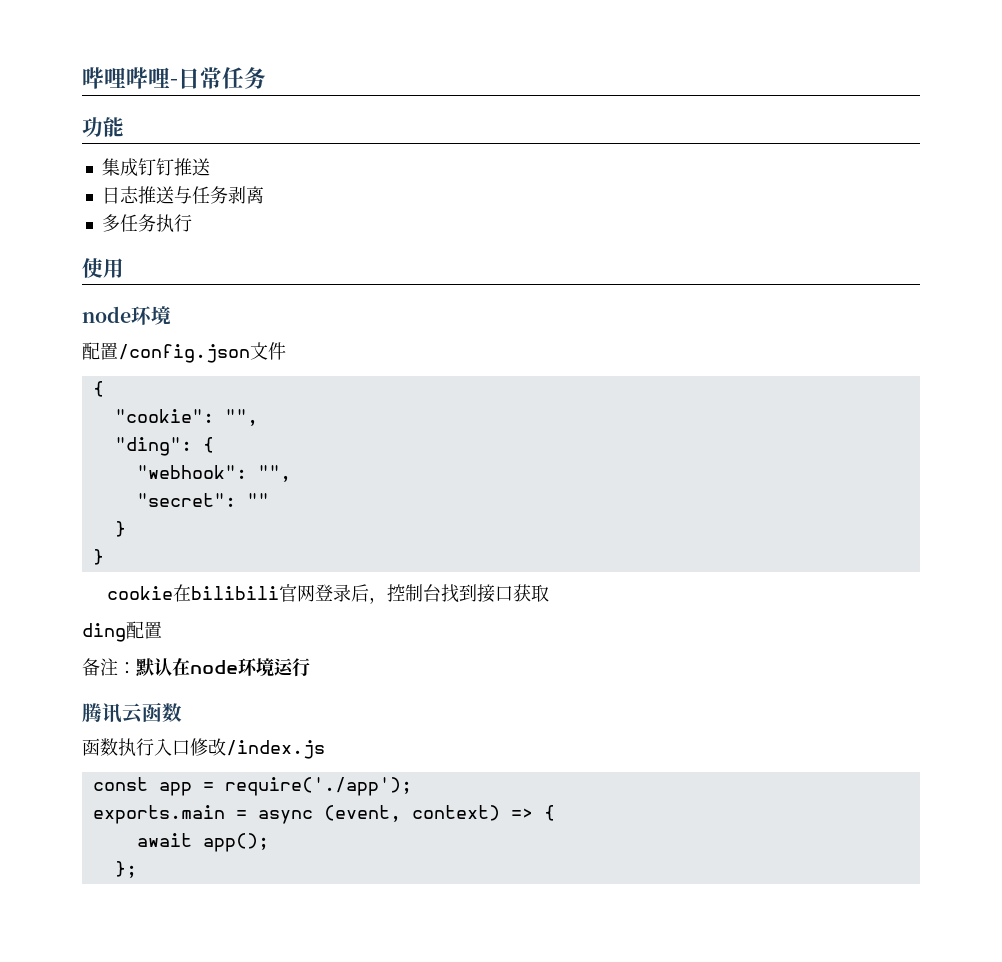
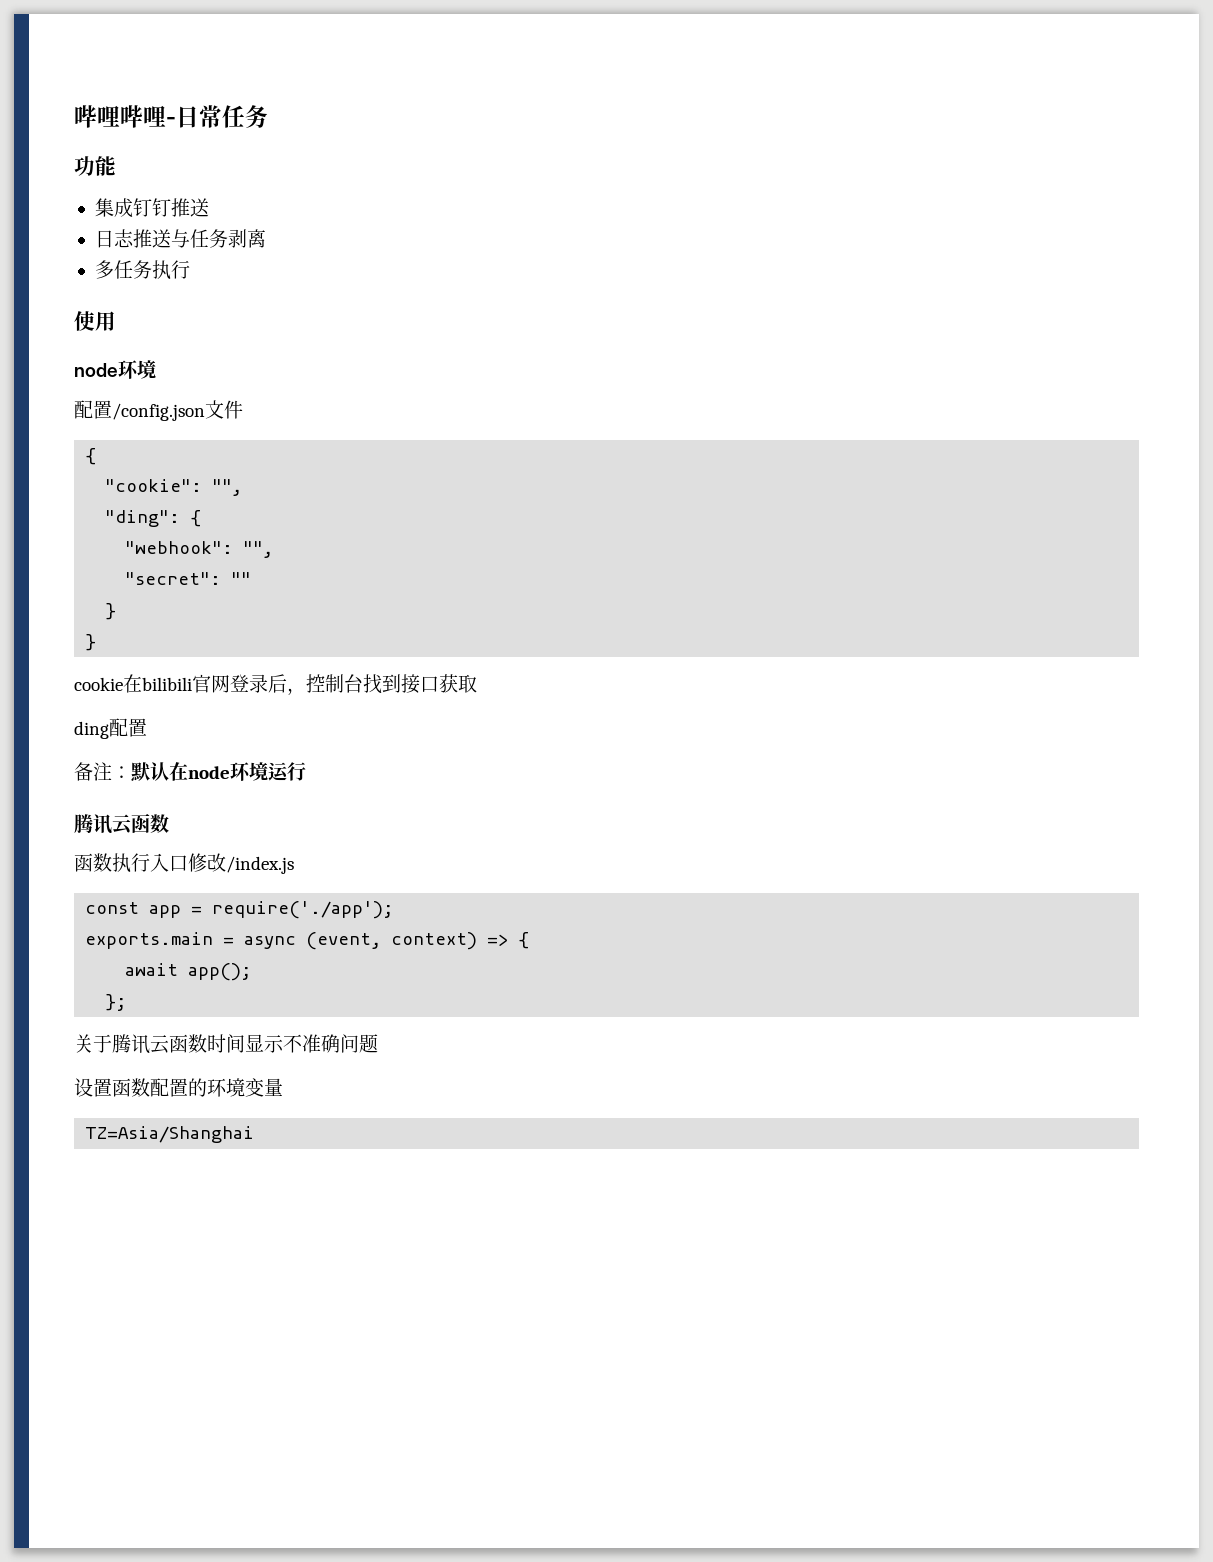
(137, 869) none -> [74,1034,378,1054] [74,1078,283,1097] [85,1126,255,1143] // 关于腾讯云函数时间显示不准确问题 // 设置函数配置的环境变量 // TZ=Asia/Shanghai

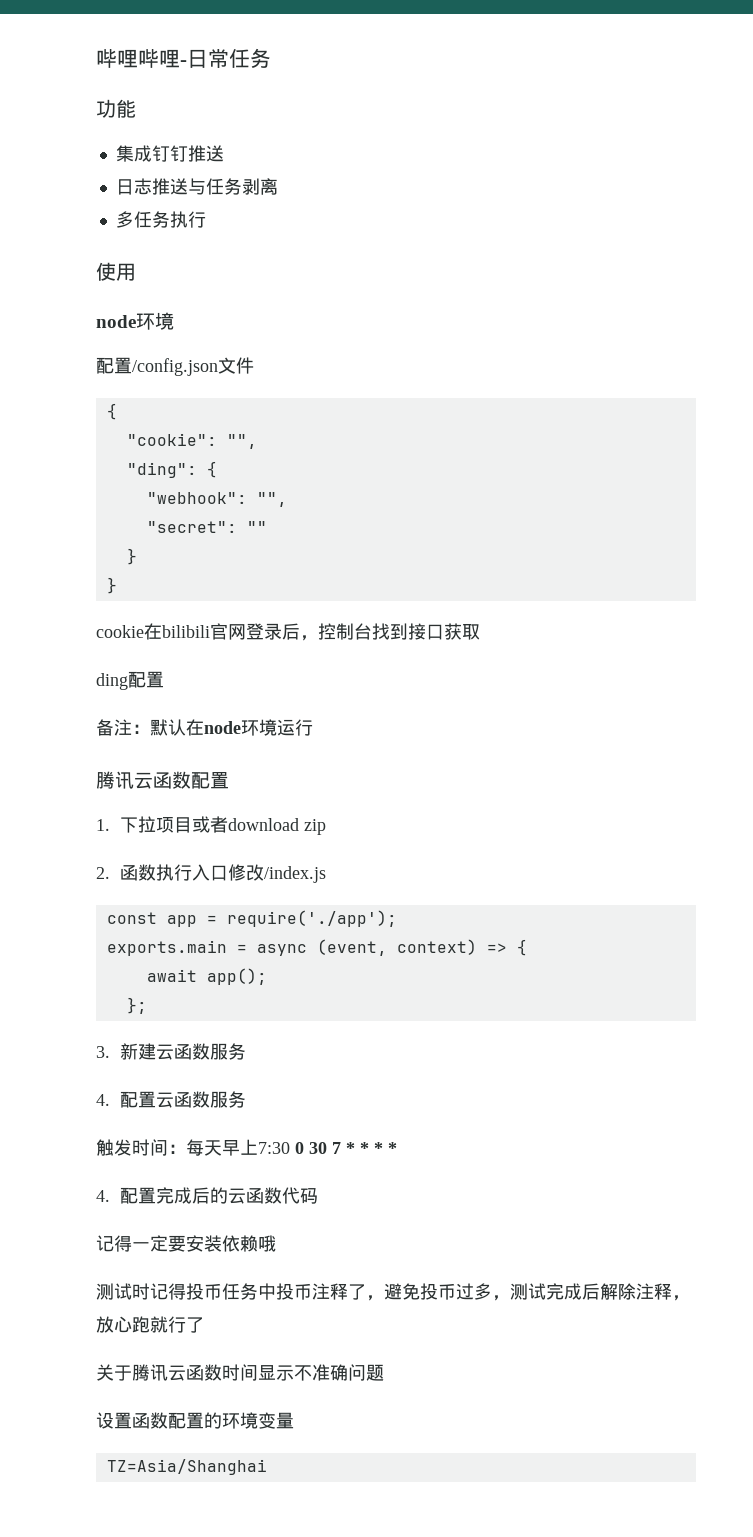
(169, 823) // -> [191,772,229,789] [96,816,327,835] [96,867,110,879] 配置 // 1.下拉项目或者download zip // 2.
(127, 1002) none -> [96,1043,247,1060] [96,1091,247,1108] [96,1139,397,1156] [96,1187,319,1204] [96,1235,276,1252] [96,1283,690,1301] [96,1316,204,1333] // 3.新建云函数服务 // 4.配置云函数服务 // 触发时间：每天早上7:30 0 30 7 * * * * // 4.配置完成后的云函数代码 // 记得一定要安装依赖哦 // 测试时记得投币任务中投币注释了，避免投币过多，测试完成后解除注释，放心跑就行了

